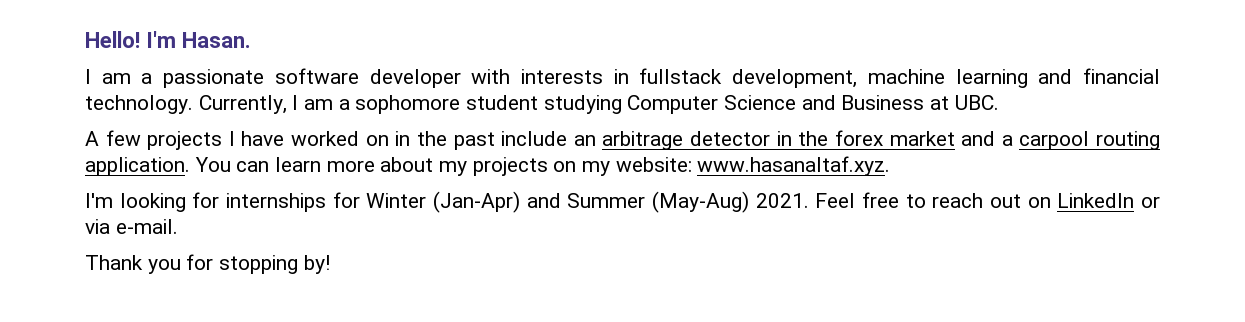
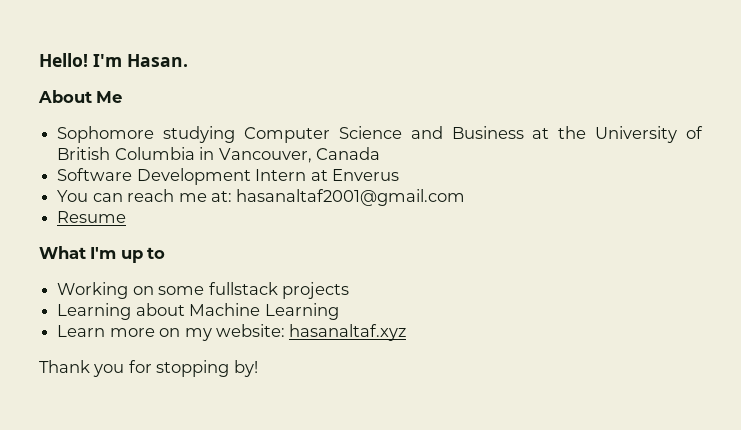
[85,68,1160,88] [85,95,539,114] I am a passionate software developer with interests in fullstack development, machine learning and financial technology. Currently, I am a sophomore student -> [38,90,123,103] [57,126,155,143] About Me // Sophomore
[954,95,999,110] [85,130,1160,150] [85,156,891,176] [85,191,1160,213] [85,219,178,234] UBC. // A few projects I have worked on in the past include an arbitrage detector in the forex market and a carpool routing application. You can learn more about my projects on my website: www.hasanaltaf.xyz. // I'm looking for internships for Winter (Jan-Apr) and Summer (May-Aug) 2021. Feel free to reach out on LinkedIn or via e-mail. -> [558,126,704,143] [57,147,380,163] [57,168,399,185] [57,189,466,206] [57,211,127,223] [39,246,166,263] [57,282,349,299] [57,303,339,320] [57,324,407,341] the University of British Columbia in Vancouver, Canada // Software Development Intern at Enverus // You can reach me at: hasanaltaf2001@gmail.com // Resume // What I'm up to // Working on some fullstack projects // Learning about Machine Learning // Learn more on my website: hasanaltaf.xyz

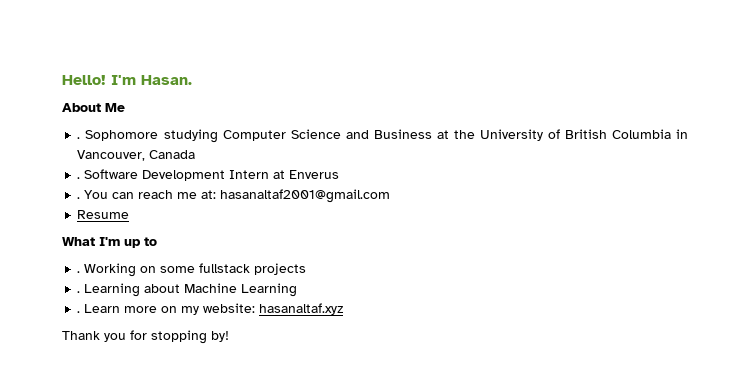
(123, 97) none -> [77,137,81,139] .
(380, 153) none -> [77,177,81,179] .
(399, 175) none -> [77,197,81,199] .
(166, 253) none -> [77,271,81,273] .
(349, 290) none -> [77,291,81,293] .
(339, 311) none -> [77,311,81,313] .

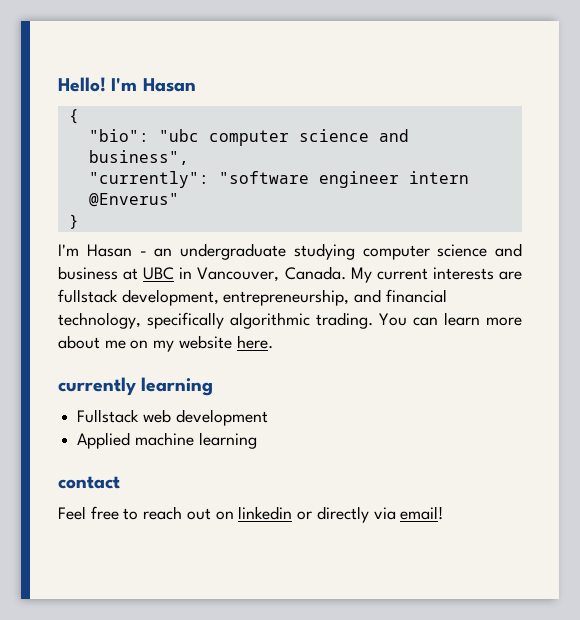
[141,75,192,85] [62,103,125,112] [77,129,689,143] [77,150,196,161] [77,169,340,181] [77,189,391,203] [77,210,130,219] [62,237,157,248] [77,263,307,277] [77,283,298,297] [77,303,345,315] [62,330,229,344] Hasan. // About Me // . Sophomore studying Computer Science and Business at the University of British Columbia in Vancouver, Canada // . Software Development Intern at Enverus // . You can reach me at: hasanaltaf2001@gmail.com // Resume // What I'm up to // . Working on some fullstack projects // . Learning about Machine Learning // . Learn more on my website: hasanaltaf.xyz // Thank you for stopping by! -> [142,78,196,92] [68,109,79,124] [88,129,409,146] [88,150,189,165] [88,171,469,188] [88,193,179,207] [68,214,79,229] [58,243,522,260] [58,266,522,283] [58,289,447,306] [58,312,522,329] [58,335,273,352] [58,377,214,396] [77,409,268,426] [77,432,257,449] [58,476,120,489] [58,506,444,523] Hasan // { // "bio": "ubc computer science and business", // "currently": "software engineer intern @Enverus" // } // I'm Hasan - an undergraduate studying computer science and business at UBC in Vancouver, Canada. My current interests are fullstack development, entrepreneurship, and financial technology, specifically algorithmic trading. You can learn more about me on my website here. // currently learning // Fullstack web development // Applied machine learning // contact // Feel free to reach out on linkedin or directly via email!

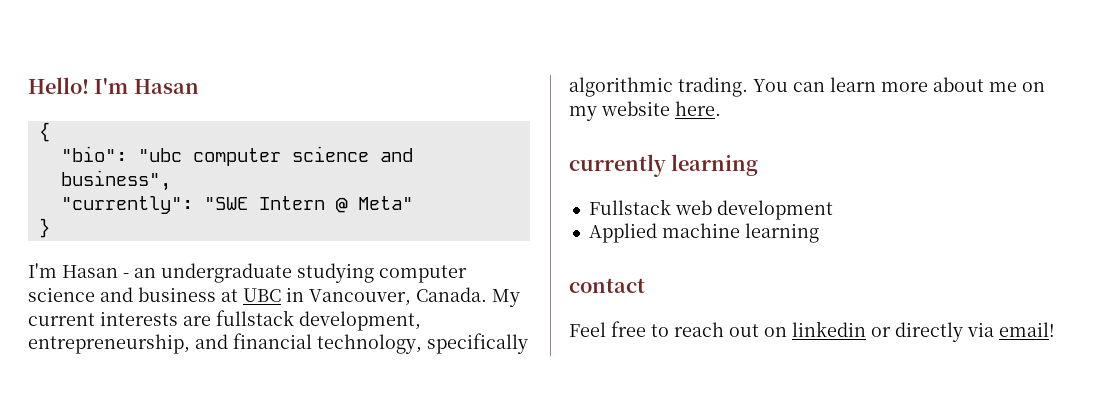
[218,171,469,188] [88,193,179,207] "software engineer intern @Enverus" -> [203,196,413,213] "SWE Intern @ Meta"

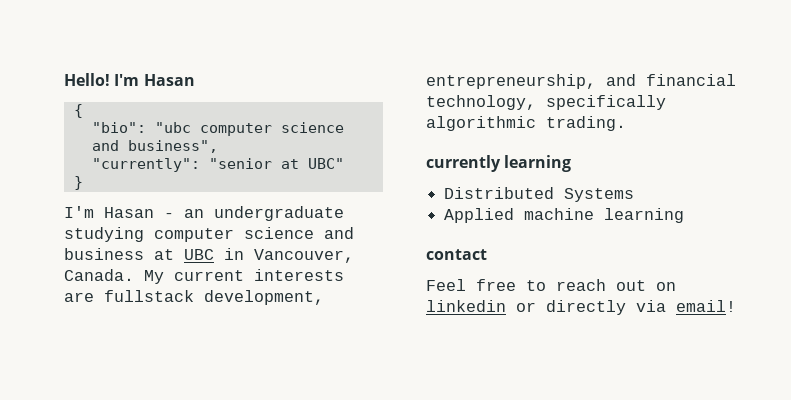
[203,196,413,213] "SWE Intern @ Meta" -> [208,158,344,169] "senior at UBC"
[753,77,1045,92] [569,101,721,121] You can learn more about me on my website here. -> (626, 123) none
[588,199,833,220] Fullstack web development -> [444,187,635,202] Distributed Systems

